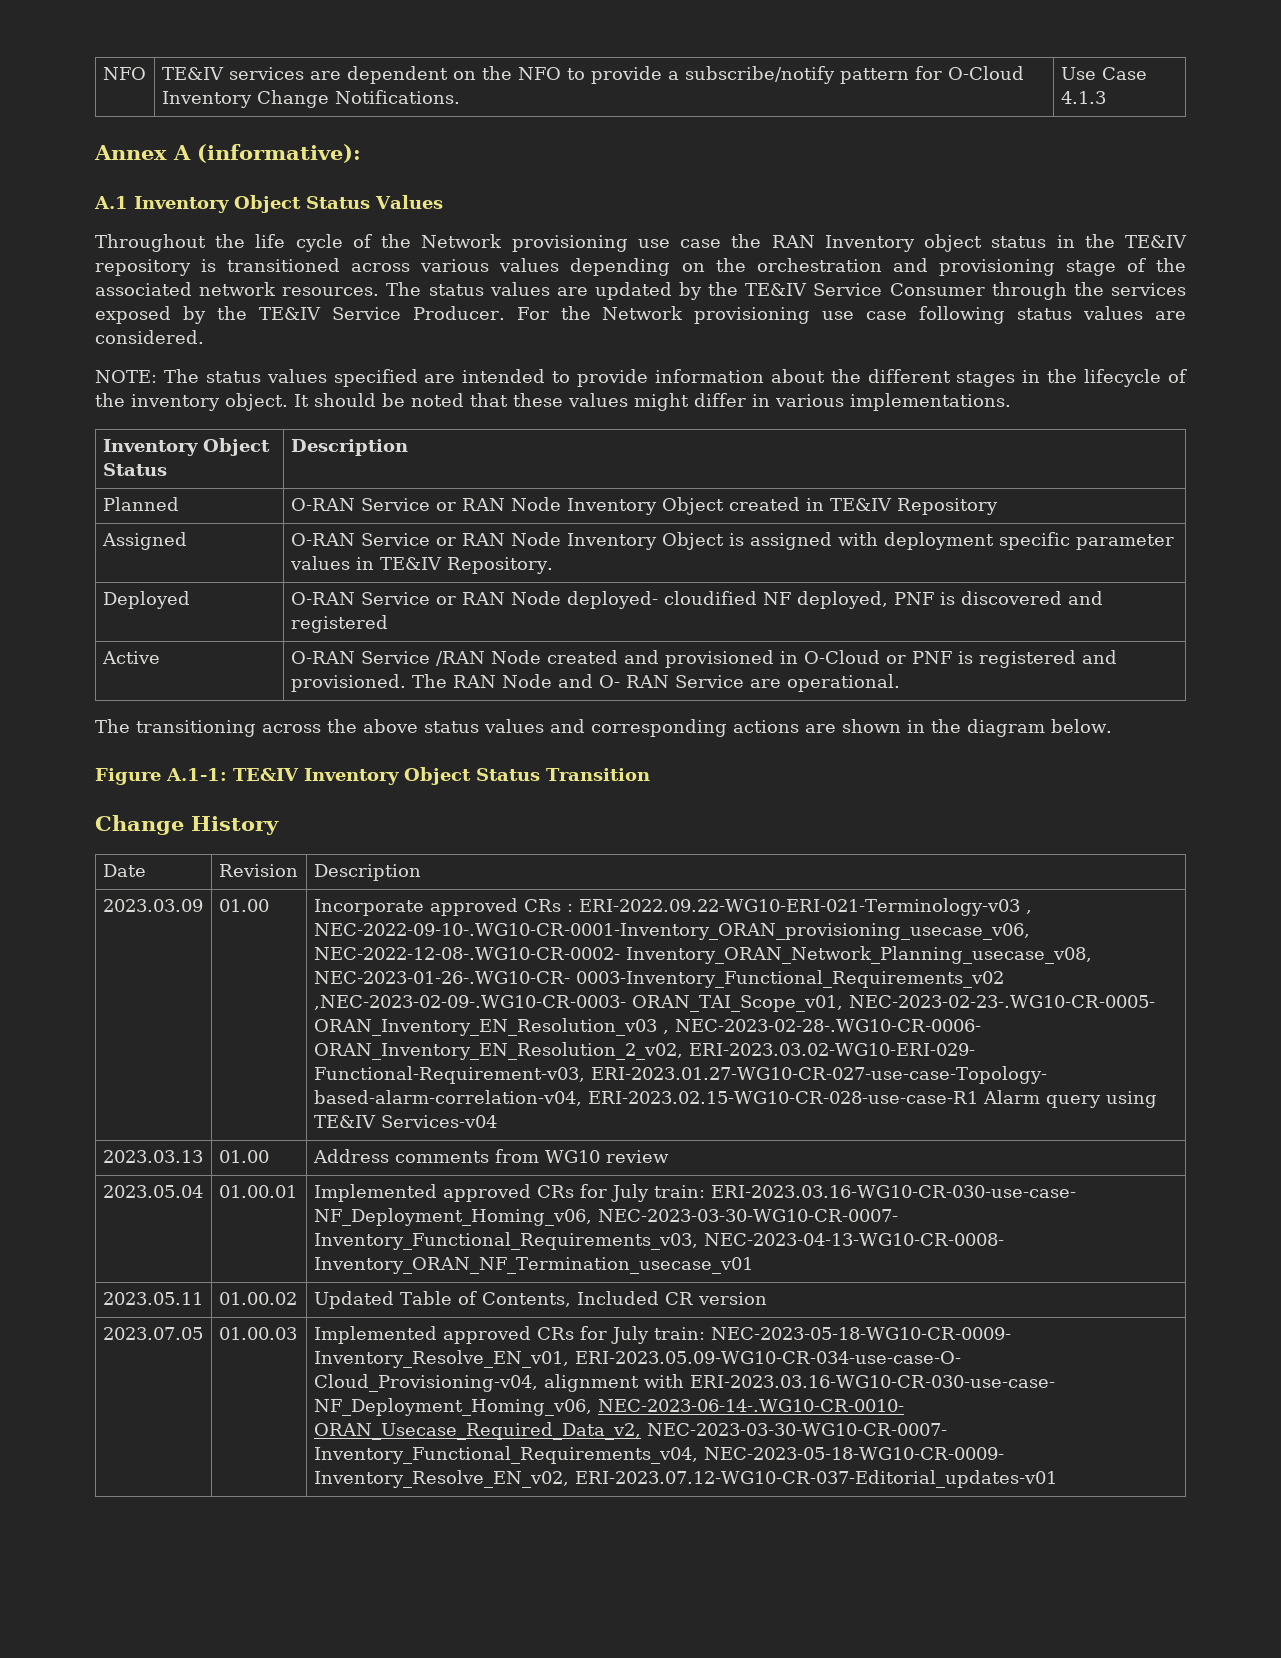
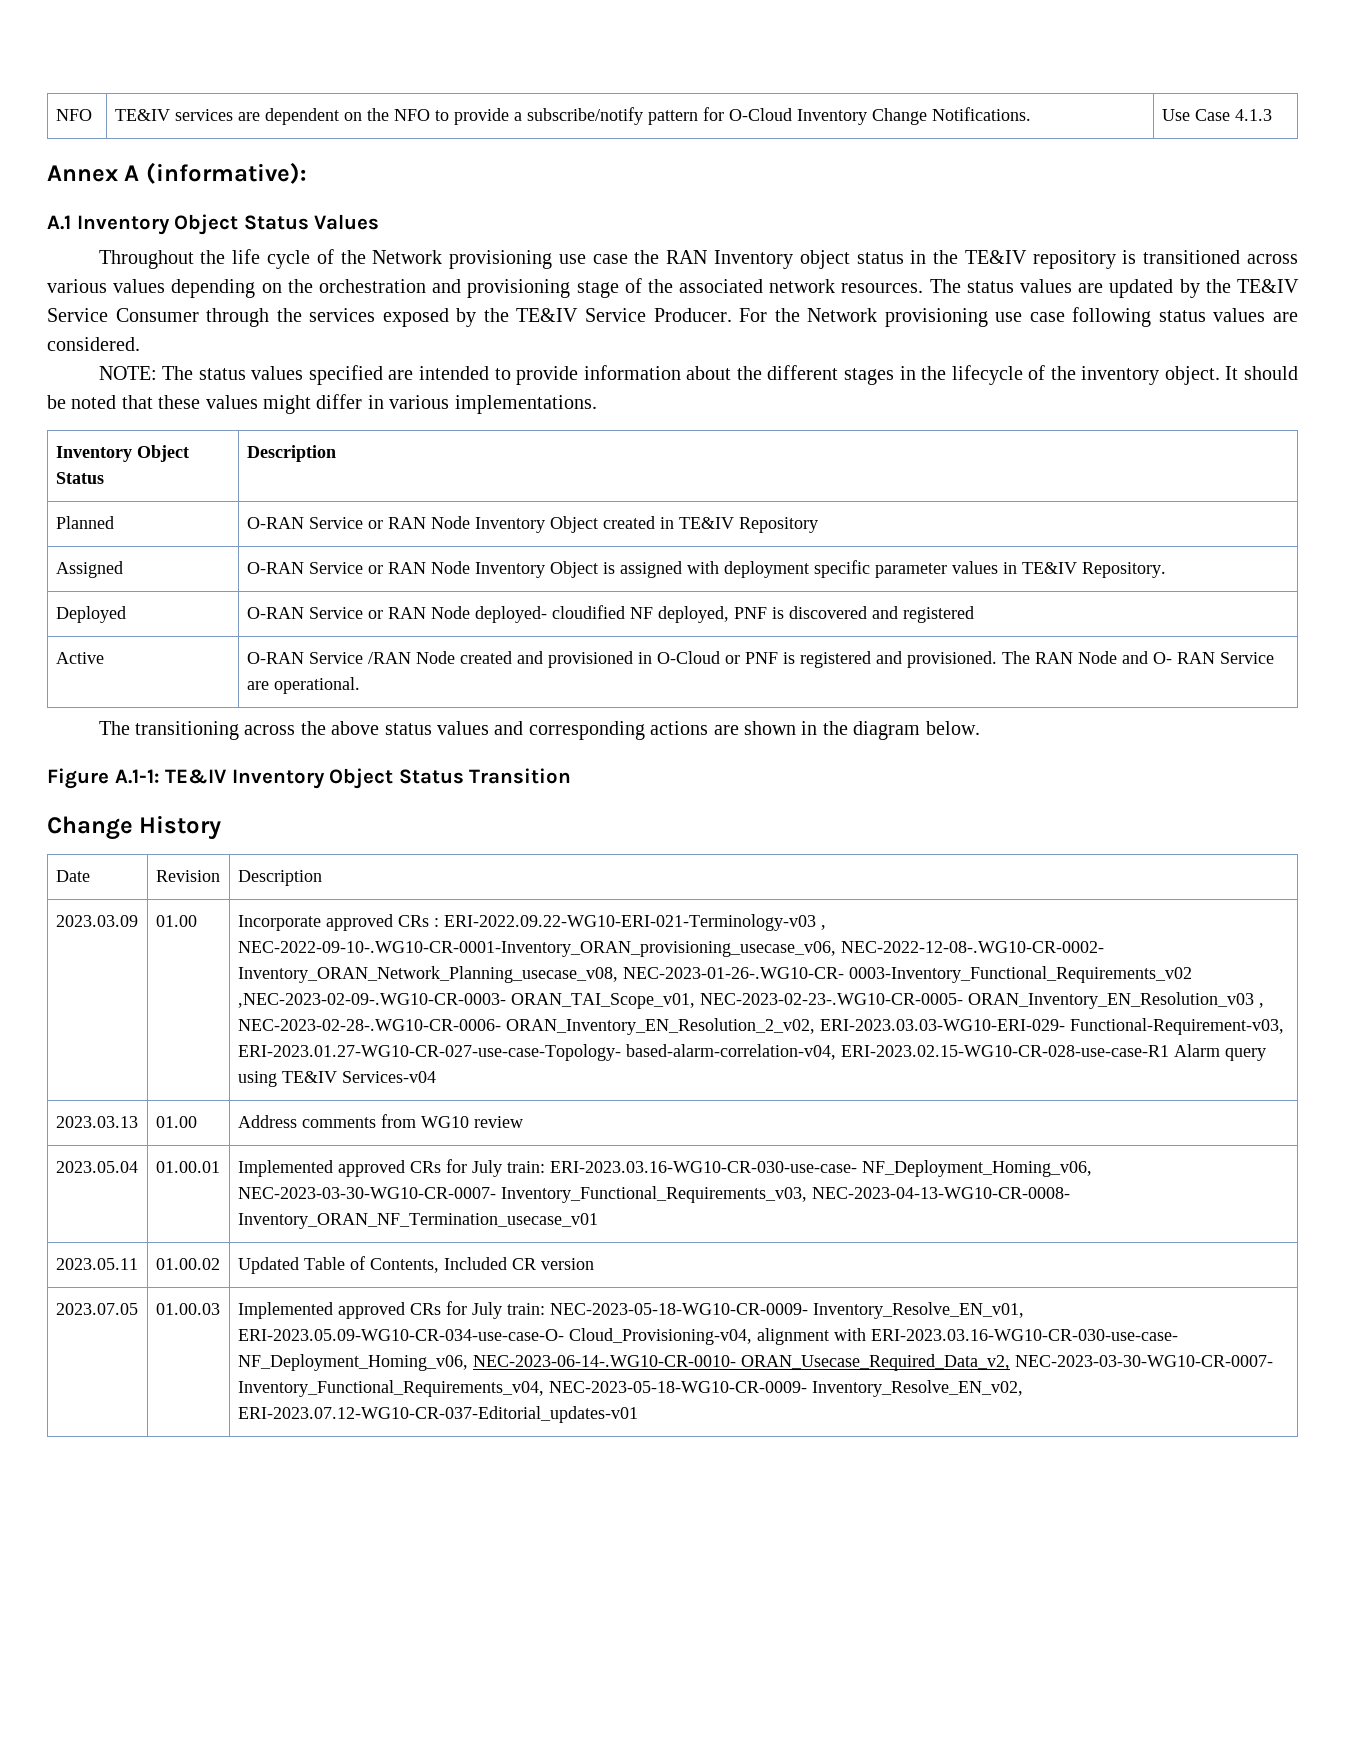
[688,1043,975,1056] ERI-2023.03.02-WG10-ERI-029- -> [819,1019,1065,1031] ERI-2023.03.03-WG10-ERI-029-

